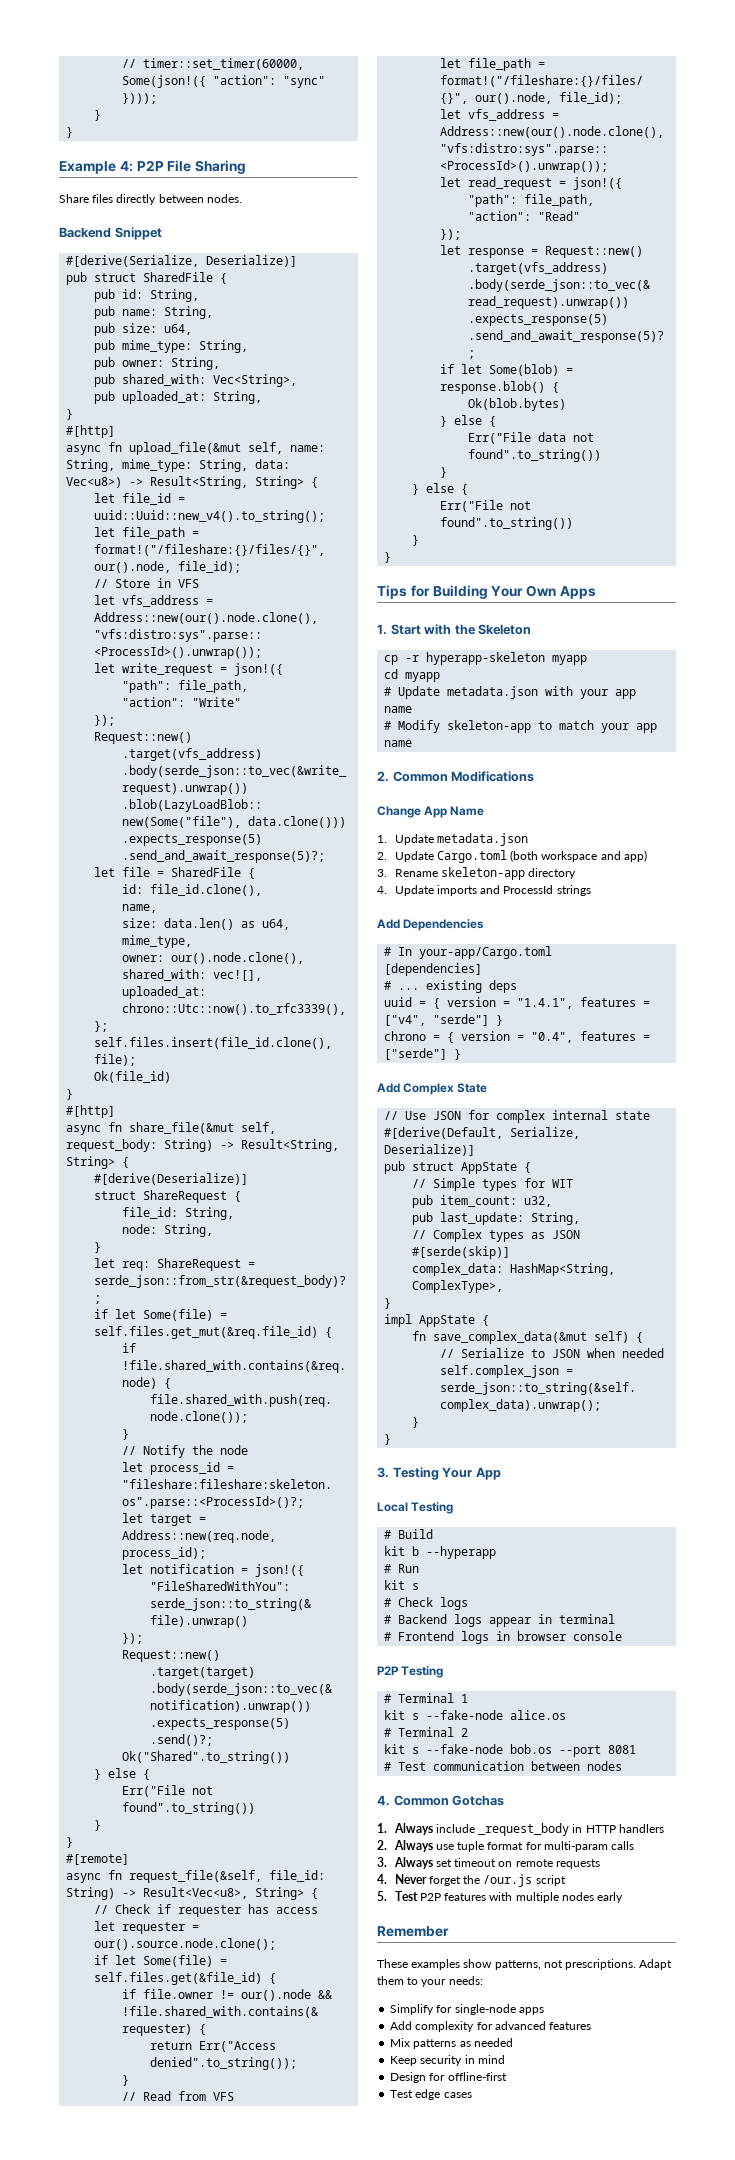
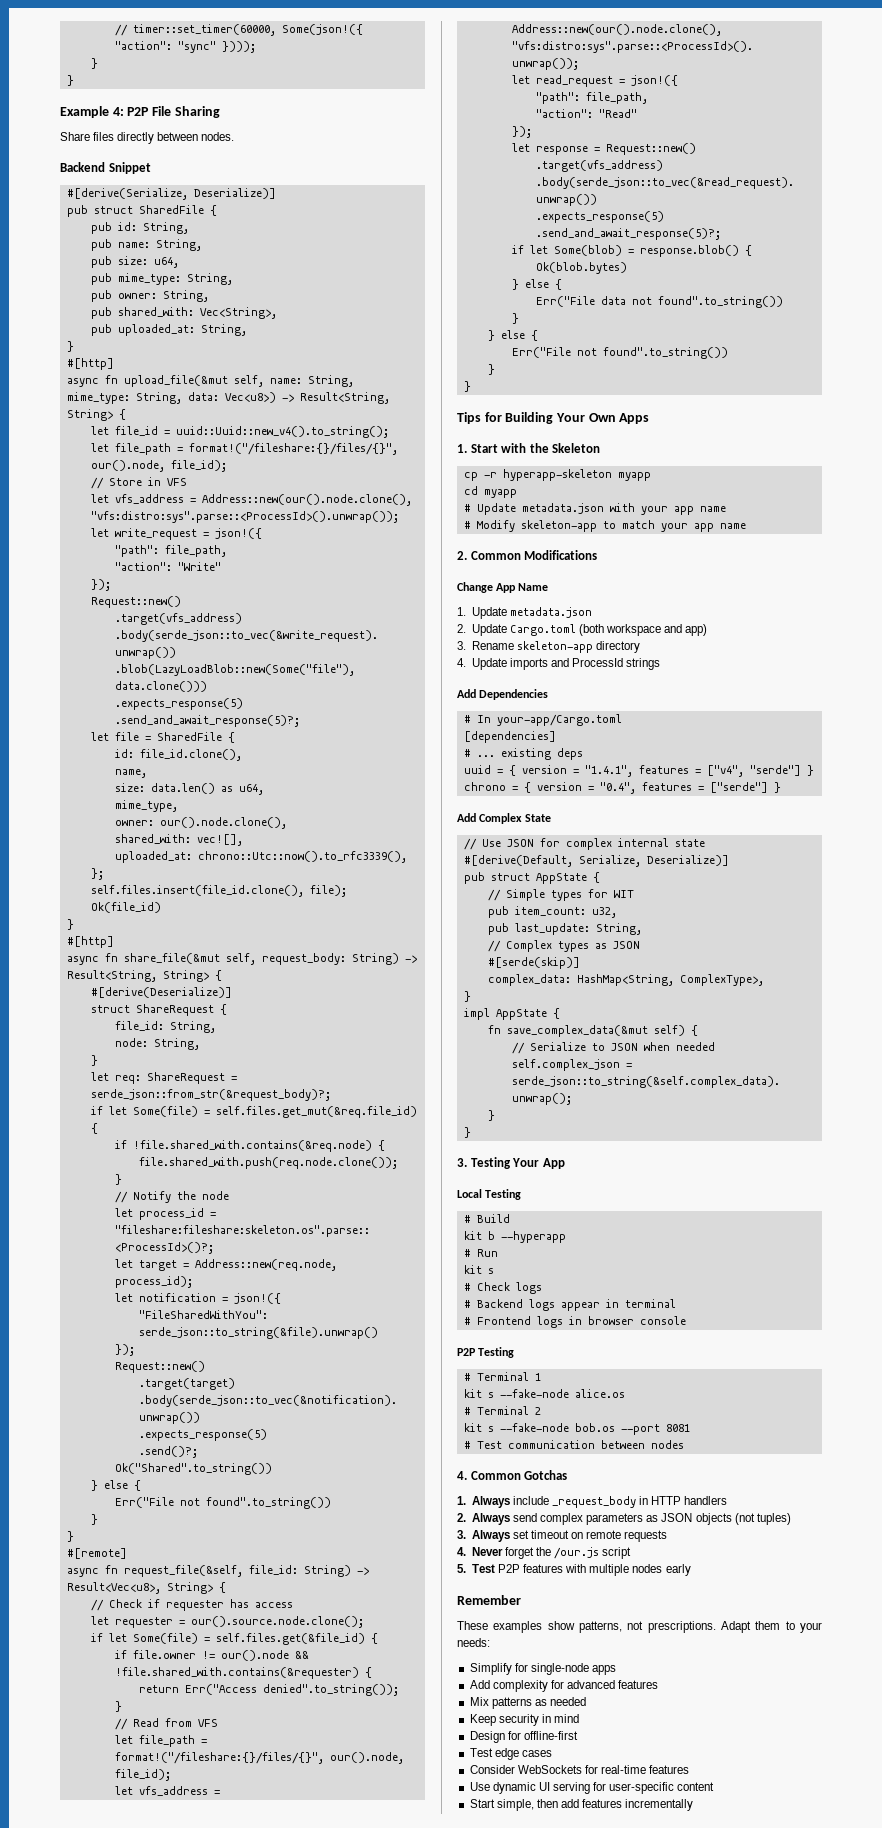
[435,1841,635,1852] use tuple format for multi-param calls -> [513,1513,791,1525] send complex parameters as JSON objects (not tuples)
(472, 2095) none -> [469,1765,690,1774] [469,1782,715,1794] [469,1799,694,1811] // Consider WebSockets for real-time features // Use dynamic UI serving for user-specific content // Start simple, then add features incrementally

